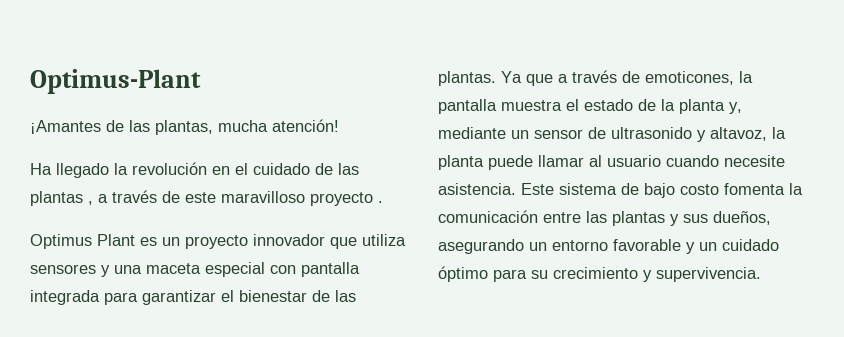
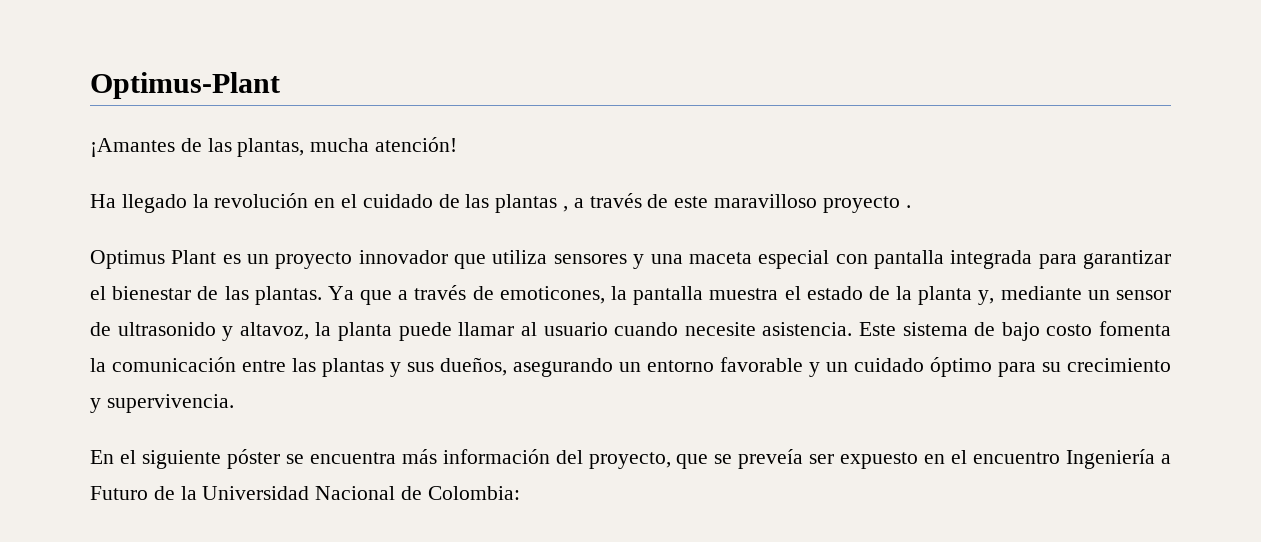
(761, 274) none -> [90,449,1171,469] [90,486,520,500] // En el siguiente póster se encuentra más información del proyecto, que se preveía ser expuesto en el encuentro Ingeniería a Futuro de la Universidad Nacional de Colombia:

